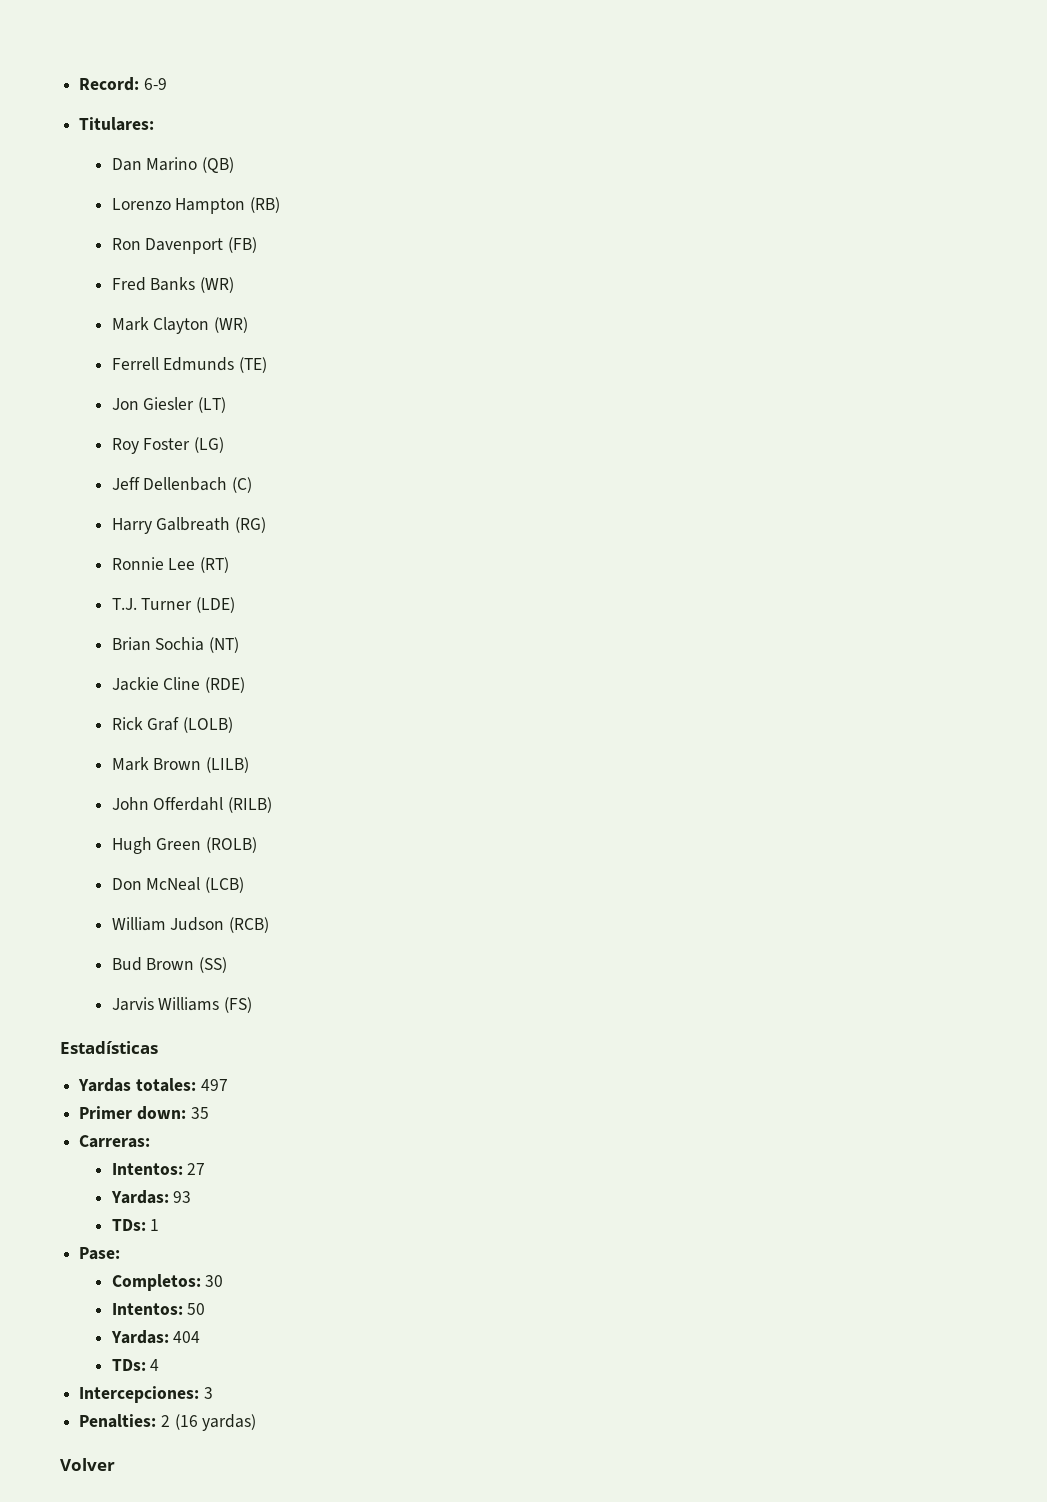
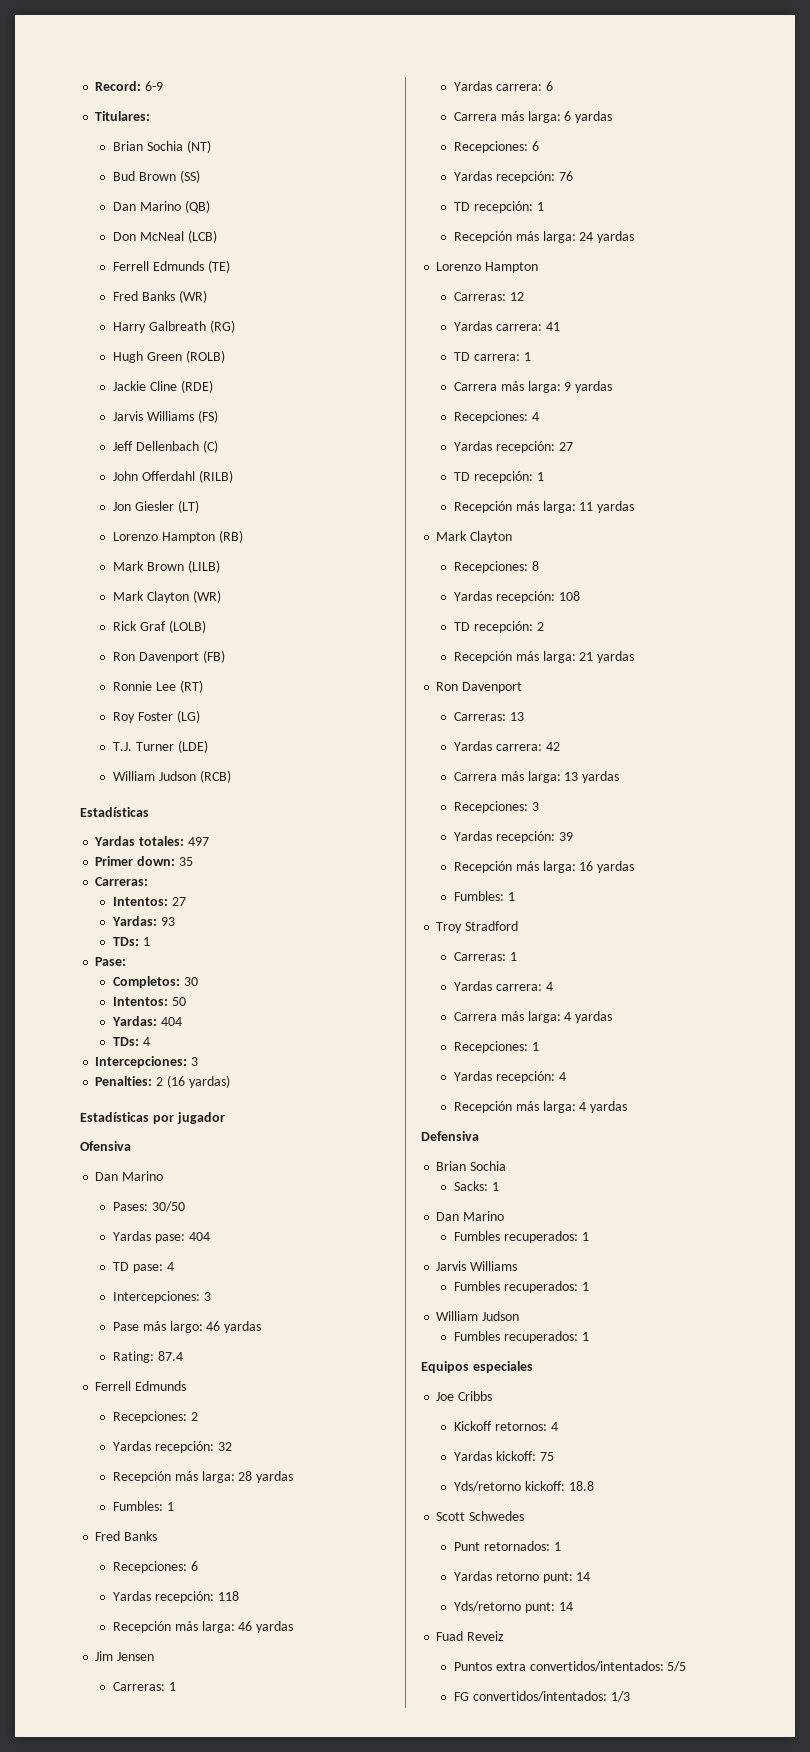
[111,157,235,173] [111,197,281,214] [111,237,258,254] [111,277,235,293] [111,317,249,334] [111,357,268,373] [111,397,227,413] [111,437,225,454] [111,477,253,493] [111,517,267,534] [111,557,230,573] [111,597,236,613] [111,637,240,653] [111,677,246,693] [111,717,234,733] [111,757,250,773] [111,797,273,813] [111,837,258,854] [111,877,245,893] [111,917,270,933] [111,957,228,973] [111,997,253,1013] Dan Marino (QB) // Lorenzo Hampton (RB) // Ron Davenport (FB) // Fred Banks (WR) // Mark Clayton (WR) // Ferrell Edmunds (TE) // Jon Giesler (LT) // Roy Foster (LG) // Jeff Dellenbach (C) // Harry Galbreath (RG) // Ronnie Lee (RT) // T.J. Turner (LDE) // Brian Sochia (NT) // Jackie Cline (RDE) // Rick Graf (LOLB) // Mark Brown (LILB) // John Offerdahl (RILB) // Hugh Green (ROLB) // Don McNeal (LCB) // William Judson (RCB) // Bud Brown (SS) // Jarvis Williams (FS) -> [112,140,211,153] [112,170,200,183] [112,200,210,213] [112,230,217,243] [112,260,230,273] [112,290,207,303] [112,320,235,333] [112,350,225,363] [112,380,213,393] [112,410,218,423] [112,440,218,453] [112,470,233,483] [112,500,199,513] [112,530,243,543] [112,560,220,573] [112,590,221,603] [112,620,206,633] [112,650,225,663] [112,680,203,693] [112,710,200,723] [112,740,208,753] [112,770,231,783] Brian Sochia (NT) // Bud Brown (SS) // Dan Marino (QB) // Don McNeal (LCB) // Ferrell Edmunds (TE) // Fred Banks (WR) // Harry Galbreath (RG) // Hugh Green (ROLB) // Jackie Cline (RDE) // Jarvis Williams (FS) // Jeff Dellenbach (C) // John Offerdahl (RILB) // Jon Giesler (LT) // Lorenzo Hampton (RB) // Mark Brown (LILB) // Mark Clayton (WR) // Rick Graf (LOLB) // Ron Davenport (FB) // Ronnie Lee (RT) // Roy Foster (LG) // T.J. Turner (LDE) // William Judson (RCB)
[60,1458,115,1471] Volver -> [80,1112,225,1124] [80,1141,131,1151] [95,1171,164,1181] [112,1201,185,1212] [112,1231,210,1243] [112,1262,174,1273] [112,1291,211,1303] [112,1321,262,1333] [112,1351,183,1363] [95,1381,187,1391] [112,1411,198,1423] [112,1441,232,1453] [112,1471,294,1483] [112,1501,174,1511] [95,1531,158,1541] [112,1561,198,1573] [112,1591,239,1603] [112,1621,294,1633] [95,1651,155,1661] [112,1682,176,1691] [453,81,553,91] [453,111,613,123] [453,141,539,153] [453,171,573,183] [453,201,544,213] [453,231,635,243] [436,262,539,273] [453,292,524,301] [453,321,560,331] [453,352,531,361] [453,381,613,393] [453,411,539,423] [453,441,573,453] [453,471,544,483] [453,501,635,513] [436,531,513,543] [453,561,539,573] [453,591,580,603] [453,621,544,633] [453,651,635,663] [436,682,523,693] [453,712,524,721] [453,741,560,751] [453,771,620,783] [453,801,539,813] [453,831,573,843] [453,861,635,873] [453,891,515,901] [436,921,519,933] [453,952,517,961] [453,981,553,991] [453,1011,613,1023] [453,1041,539,1053] [453,1071,566,1083] [453,1101,628,1113] [421,1131,479,1141] [436,1161,507,1171] [453,1181,499,1191] [436,1211,505,1221] [453,1231,589,1243] [436,1261,518,1271] [453,1281,589,1293] [436,1311,520,1321] [453,1331,589,1343] [421,1361,533,1373] [436,1391,493,1401] [453,1421,558,1431] [453,1451,554,1461] [453,1481,594,1492] [436,1511,525,1521] [453,1541,561,1551] [453,1571,591,1583] [453,1601,573,1613] [436,1631,505,1641] [453,1661,687,1672] [453,1691,630,1702] Estadísticas por jugador // Ofensiva // Dan Marino // Pases: 30/50 // Yardas pase: 404 // TD pase: 4 // Intercepciones: 3 // Pase más largo: 46 yardas // Rating: 87.4 // Ferrell Edmunds // Recepciones: 2 // Yardas recepción: 32 // Recepción más larga: 28 yardas // Fumbles: 1 // Fred Banks // Recepciones: 6 // Yardas recepción: 118 // Recepción más larga: 46 yardas // Jim Jensen // Carreras: 1 // Yardas carrera: 6 // Carrera más larga: 6 yardas // Recepciones: 6 // Yardas recepción: 76 // TD recepción: 1 // Recepción más larga: 24 yardas // Lorenzo Hampton // Carreras: 12 // Yardas carrera: 41 // TD carrera: 1 // Carrera más larga: 9 yardas // Recepciones: 4 // Yardas recepción: 27 // TD recepción: 1 // Recepción más larga: 11 yardas // Mark Clayton // Recepciones: 8 // Yardas recepción: 108 // TD recepción: 2 // Recepción más larga: 21 yardas // Ron Davenport // Carreras: 13 // Yardas carrera: 42 // Carrera más larga: 13 yardas // Recepciones: 3 // Yardas recepción: 39 // Recepción más larga: 16 yardas // Fumbles: 1 // Troy Stradford // Carreras: 1 // Yardas carrera: 4 // Carrera más larga: 4 yardas // Recepciones: 1 // Yardas recepción: 4 // Recepción más larga: 4 yardas // Defensiva // Brian Sochia // Sacks: 1 // Dan Marino // Fumbles recuperados: 1 // Jarvis Williams // Fumbles recuperados: 1 // William Judson // Fumbles recuperados: 1 // Equipos especiales // Joe Cribbs // Kickoff retornos: 4 // Yardas kickoff: 75 // Yds/retorno kickoff: 18.8 // Scott Schwedes // Punt retornados: 1 // Yardas retorno punt: 14 // Yds/retorno punt: 14 // Fuad Reveiz // Puntos extra convertidos/intentados: 5/5 // FG convertidos/intentados: 1/3

